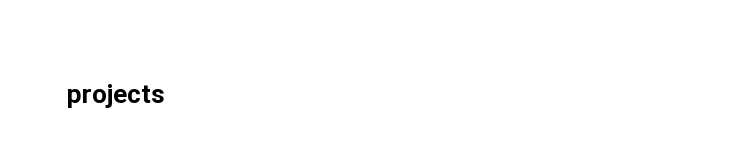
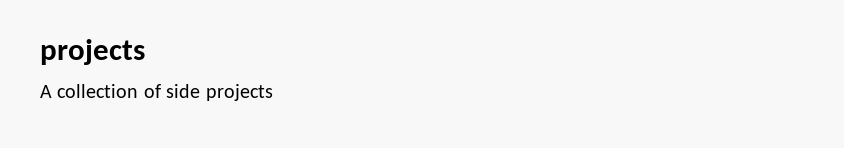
[67,84,165,108] projects -> [40,39,145,65] [40,84,273,101] projects // A collection of side projects

